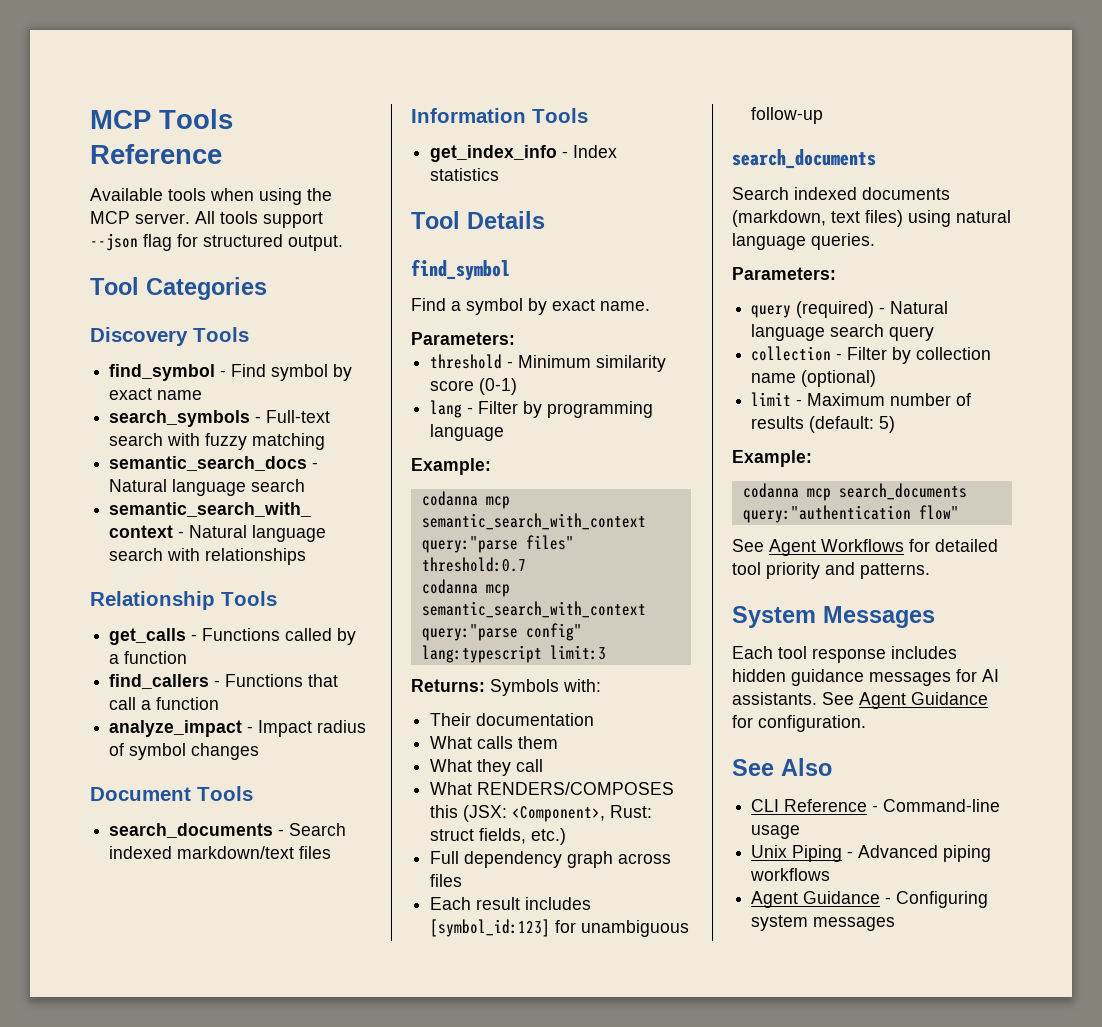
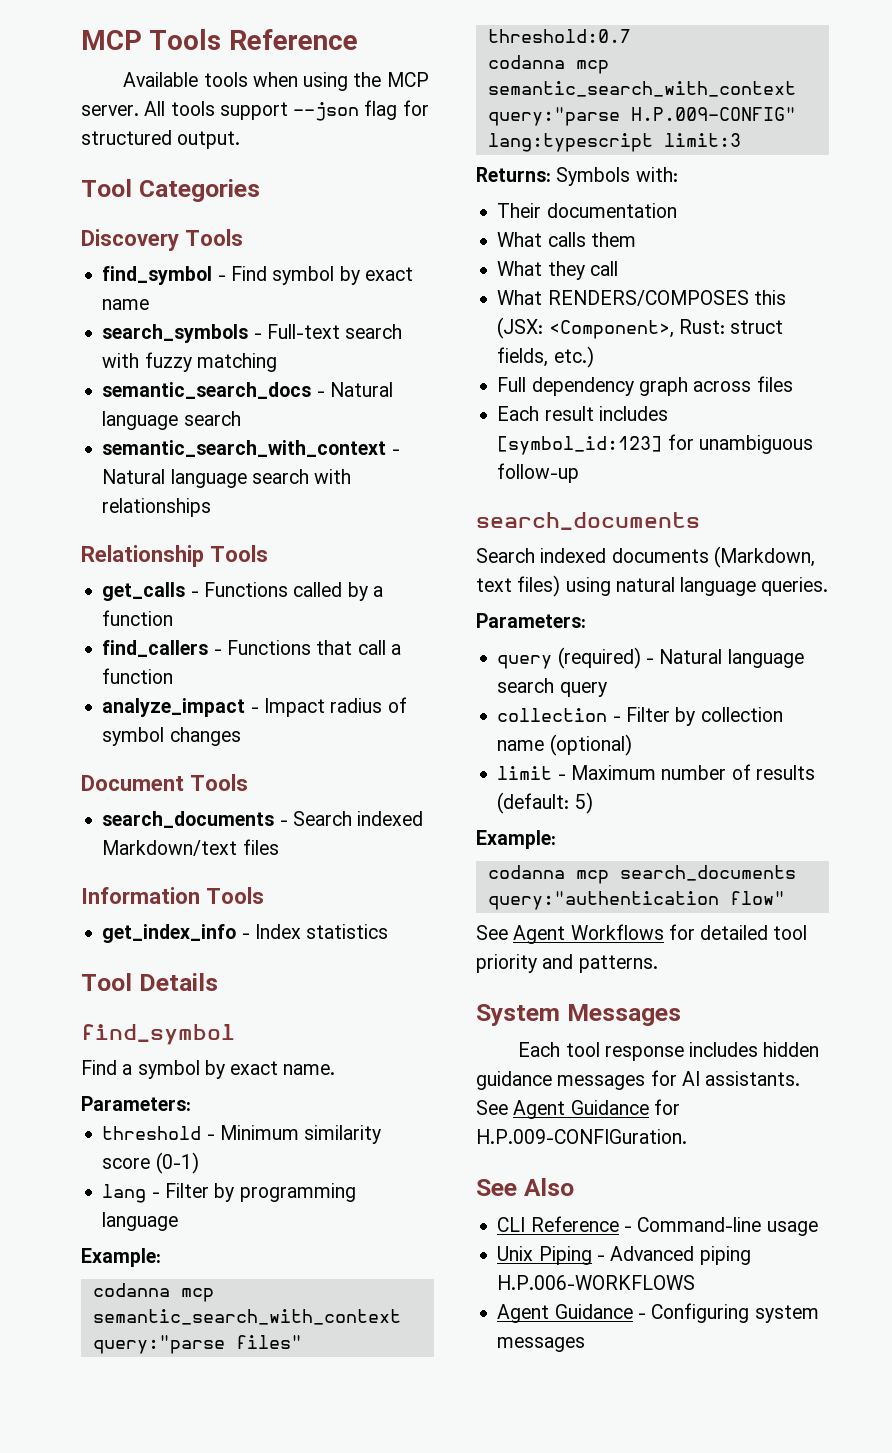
[177,846,295,859] markdown/text -> [102,840,238,856] Markdown/text
[525,623,582,641] config" -> [630,107,796,121] H.P.009-CONFIG"
[732,210,826,227] (markdown, -> [713,546,815,568] (Markdown,
[758,715,866,732] configuration. -> [476,1129,687,1144] H.P.009-CONFIGuration.
[750,868,831,881] workflows -> [497,1275,696,1290] H.P.006-WORKFLOWS

